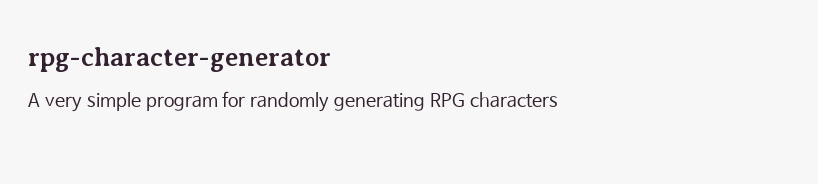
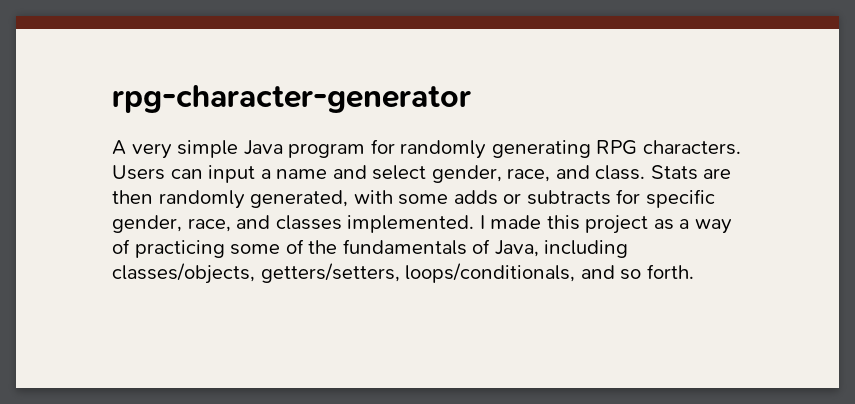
(141, 101) none -> [243,140,283,155] Java
[469,92,558,108] characters -> [642,140,741,155] [112,165,732,183] [112,189,715,209] [112,215,732,234] [112,239,629,258] [112,263,694,284] characters. Users can input a name and select gender, race, and class. Stats are then randomly generated, with some adds or subtracts for specific gender, race, and classes implemented. I made this project as a way of practicing some of the fundamentals of Java, including classes/objects, getters/setters, loops/conditionals, and so forth.

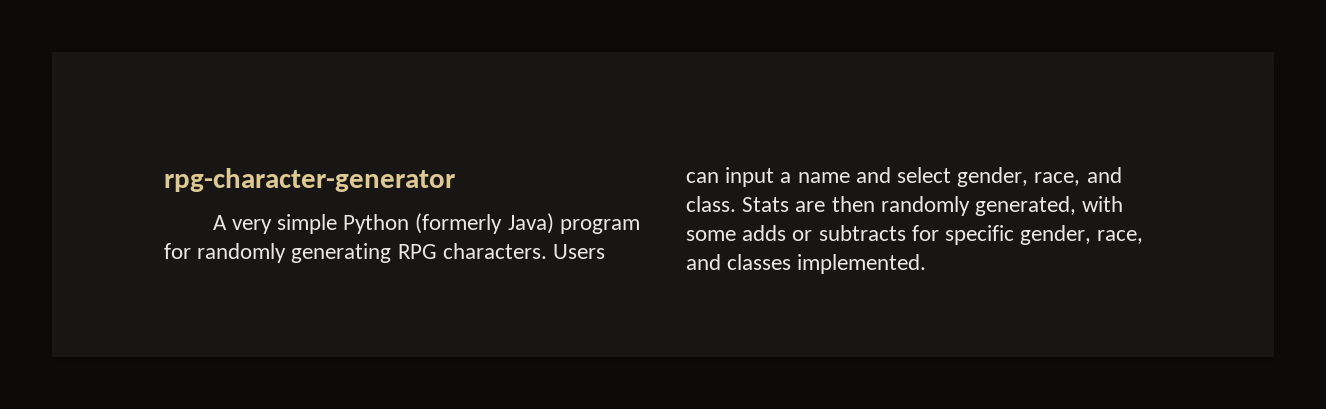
[243,140,283,155] Java -> [343,213,554,234] Python (formerly Java)
[479,215,732,234] [112,239,629,258] [112,263,694,284] I made this project as a way of practicing some of the fundamentals of Java, including classes/objects, getters/setters, loops/conditionals, and so forth. -> (927, 264) none

